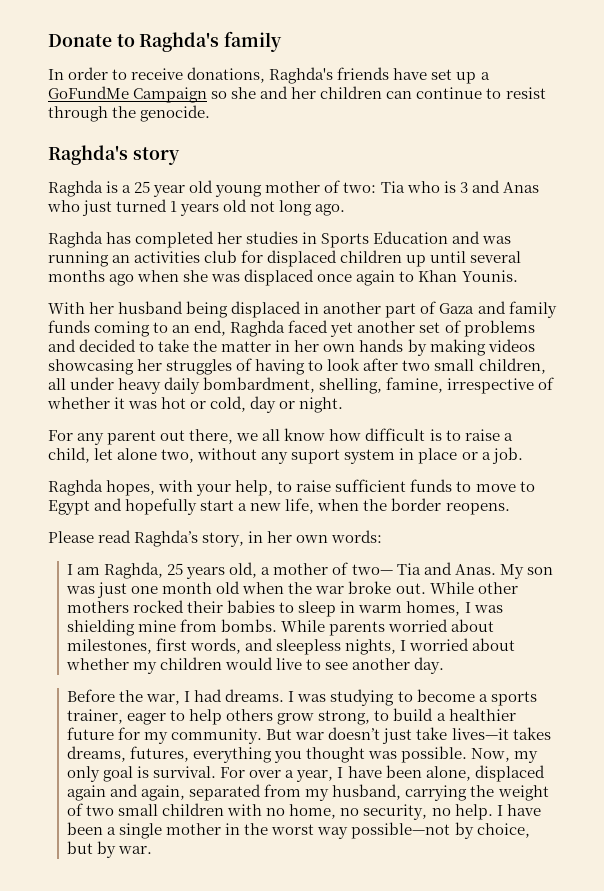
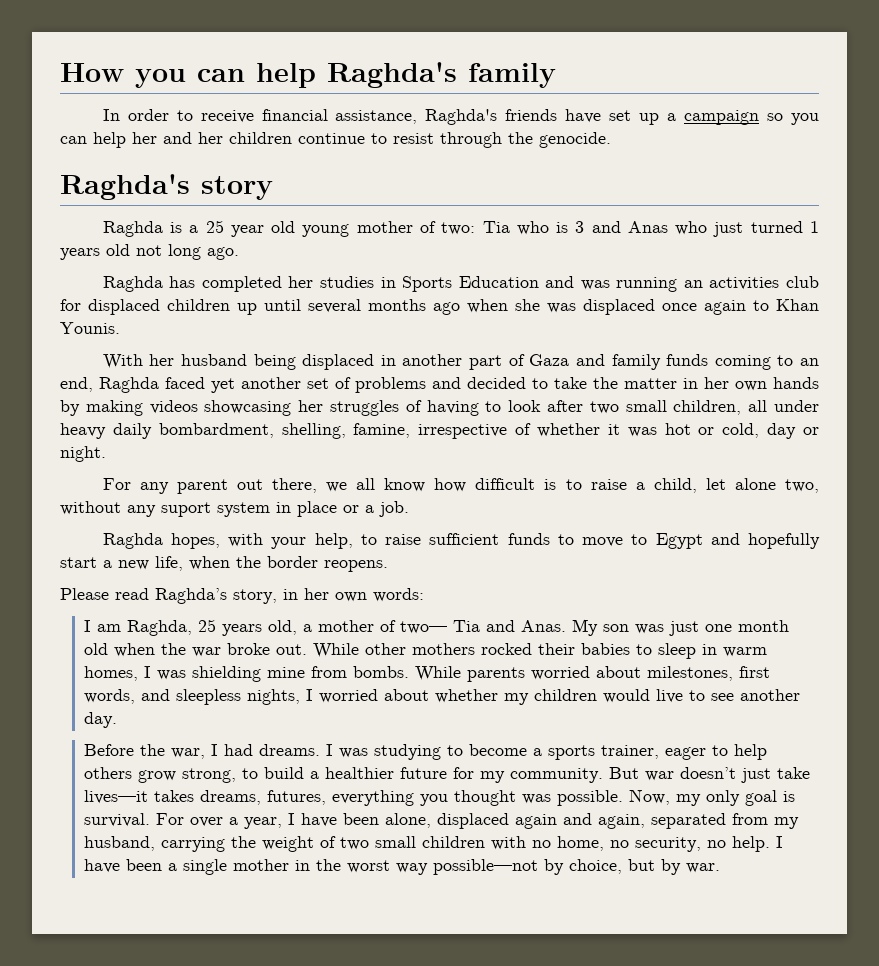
[48,34,135,47] Donate to -> [60,63,316,88] How you can help
[187,67,266,83] donations, -> [261,109,418,124] financial assistance,
[48,86,257,103] GoFundMe Campaign so she -> [684,110,820,125] [60,132,157,148] campaign so you can help her
[386,91,413,99] can -> (292, 138) none

